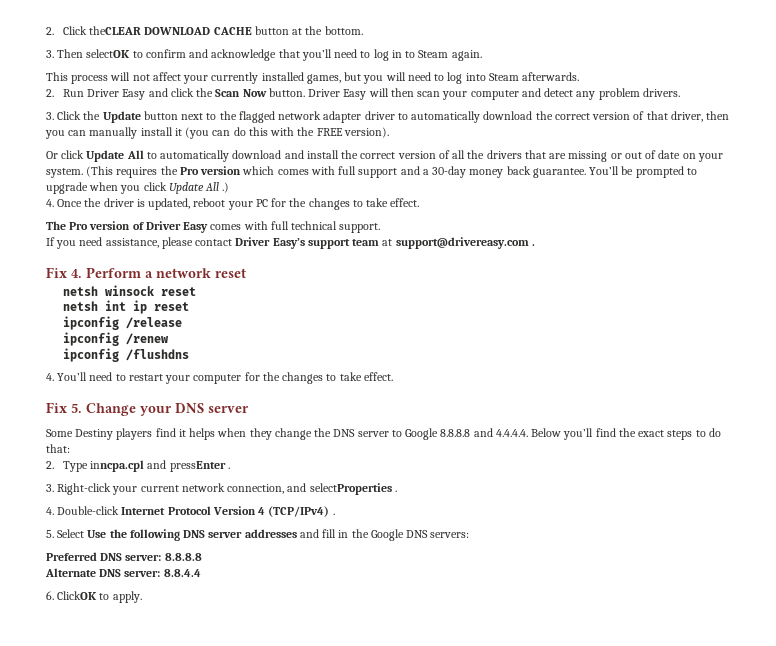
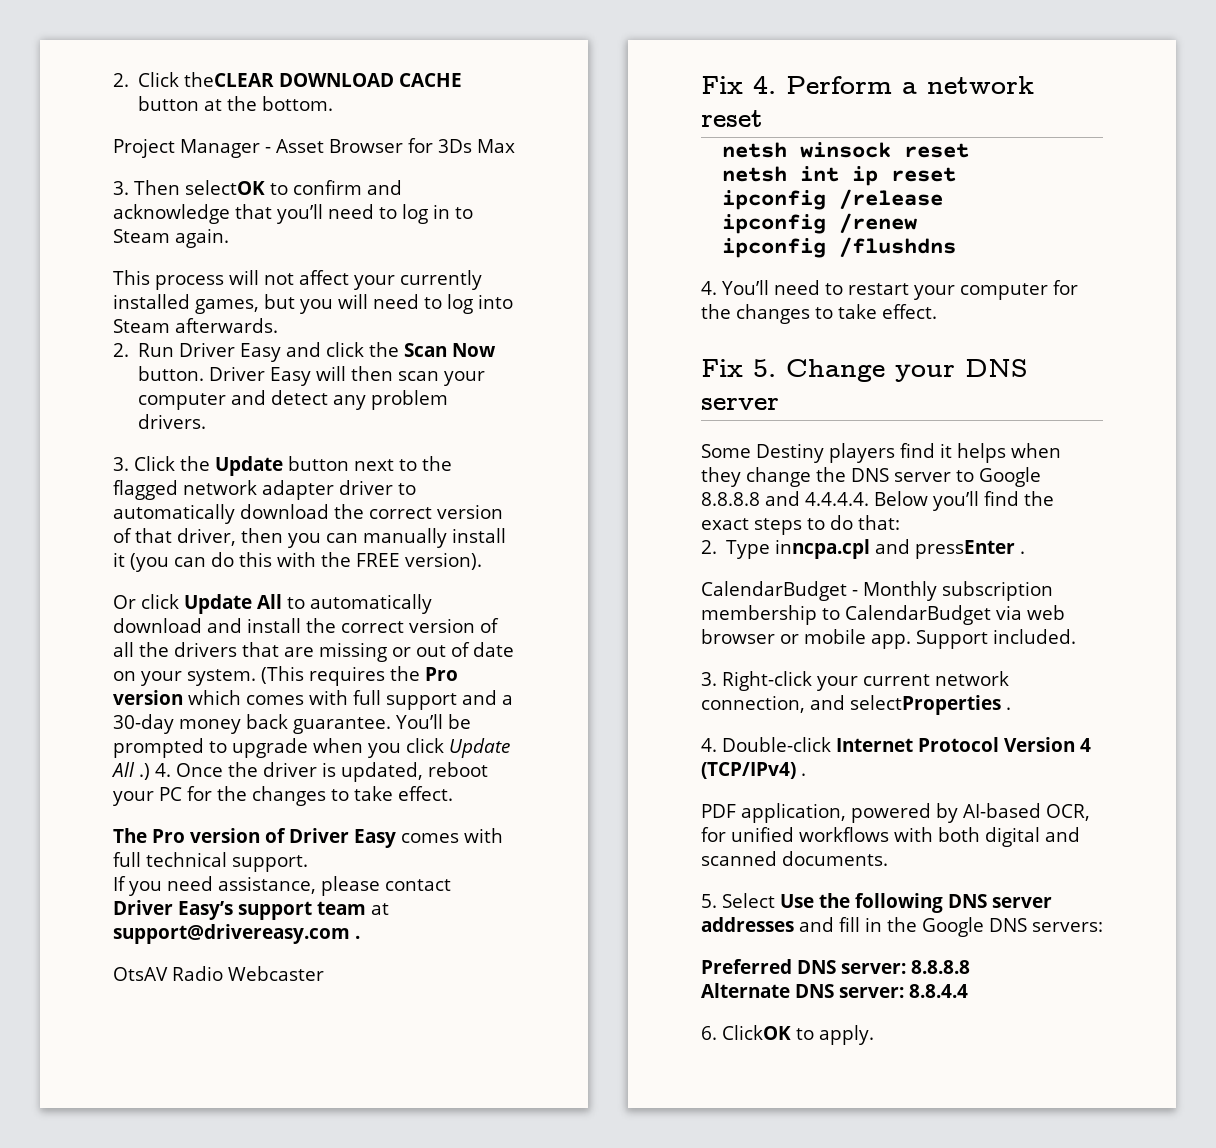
(363, 30) none -> [113,138,515,158] // Project Manager - Asset Browser for 3Ds Max
(230, 187) // -> (150, 771) none
(535, 245) none -> [113,966,324,981] // OtsAV Radio Webcaster
(230, 468) none -> [701,581,1053,601] [701,605,1065,625] [701,629,1076,649] // CalendarBudget - Monthly subscription membership to CalendarBudget via web browser or mobile app. Support included.
(335, 514) none -> [701,803,1090,823] [701,827,1080,847] [701,851,888,866] // PDF application, powered by AI-based OCR, for unified workflows with both digital and scanned documents.

